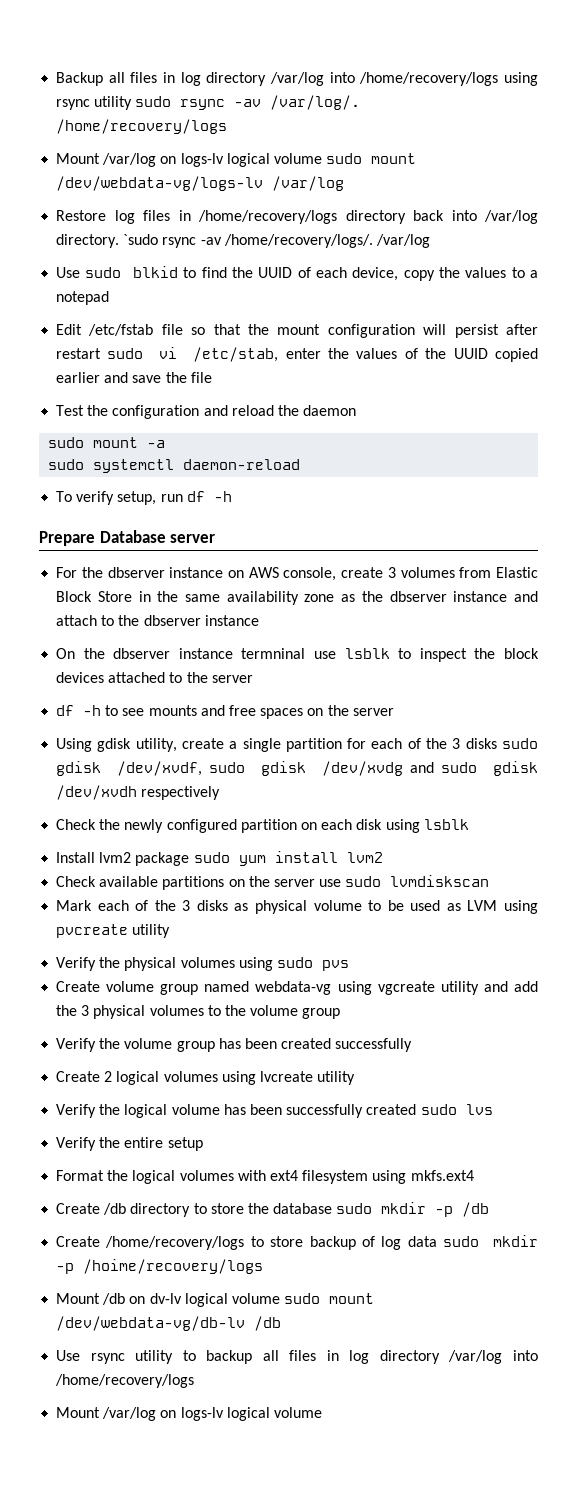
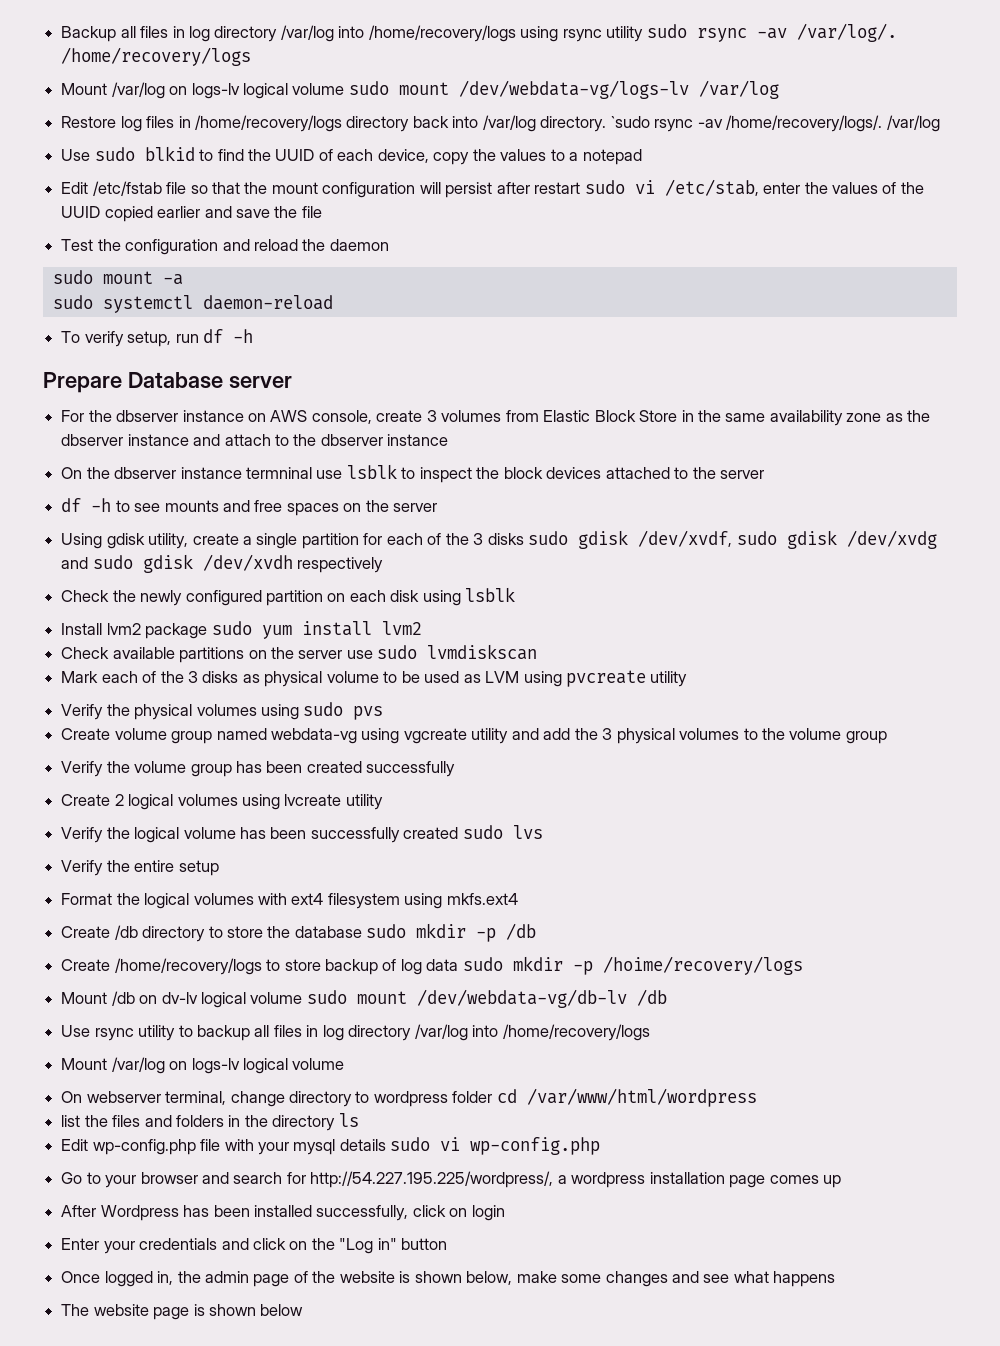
(322, 1412) none -> [61,1088,757,1107] [61,1113,359,1131] [61,1137,601,1155] [61,1171,842,1188] [61,1205,505,1221] [61,1238,448,1254] [61,1271,836,1287] [61,1304,304,1320] // On webserver terminal, change directory to wordpress folder cd /var/www/html/wordpress // list the files and folders in the directory ls // Edit wp-config.php file with your mysql details sudo vi wp-config.php // Go to your browser and search for http://54.227.195.225/wordpress/, a wordpress installation page comes up // After Wordpress has been installed successfully, click on login // Enter your credentials and click on the "Log in" button // Once logged in, the admin page of the website is shown below, make some changes and see what happens // The website page is shown below

